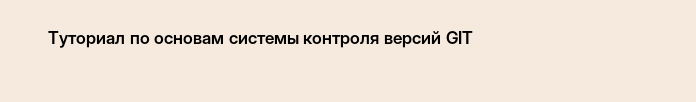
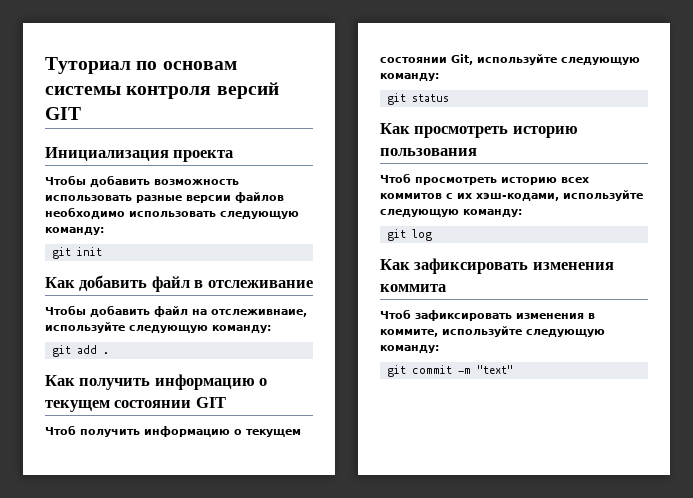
(473, 37) none -> [45,147,234,162] [45,175,239,187] [45,192,284,203] [45,207,299,219] [45,227,104,235] [51,247,102,259] [45,275,313,292] [45,305,307,317] [45,322,271,333] [51,345,109,357] [45,374,268,390] [45,397,226,412] [45,425,301,437] [380,54,640,65] [380,73,439,81] [386,93,449,105] [380,123,578,138] [380,148,477,156] [380,173,589,185] [380,190,643,201] [380,209,522,217] [386,229,432,241] [380,258,614,274] [380,284,446,292] [380,309,595,321] [380,326,605,337] [380,345,439,353] [386,365,513,377] // Инициализация проекта // Чтобы добавить возможность использовать разные версии файлов необходимо использовать следующую команду: // git init // Как добавить файл в отслеживание // Чтобы добавить файл на отслеживнаие, используйте следующую команду: // git add . // Как получить информацию о текущем состоянии GIT // Чтоб получить информацию о текущем состоянии Git, используйте следующую команду: // git status // Как просмотреть историю пользования // Чтоб просмотреть историю всех коммитов с их хэш-кодами, используйте следующую команду: // git log // Как зафиксировать изменения коммита // Чтоб зафиксировать изменения в коммите, используйте следующую команду: // git commit -m "text"

